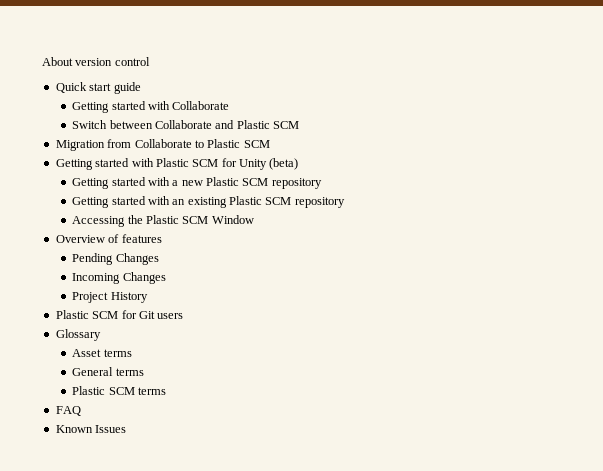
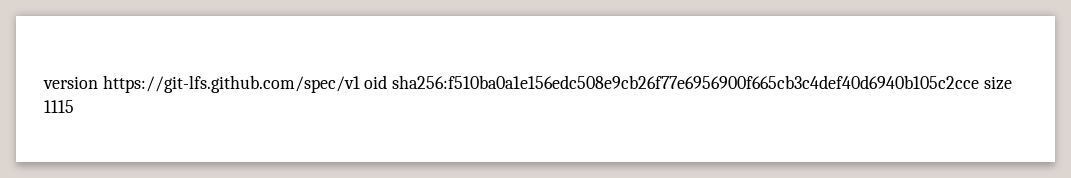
[42,57,150,66] [55,82,141,94] [72,101,230,113] [72,120,300,129] [55,139,270,151] [55,158,299,170] [72,177,322,189] [72,196,345,208] [72,215,254,227] [55,234,162,243] [72,253,159,265] [72,272,166,284] [72,292,148,303] [55,310,184,319] [55,329,101,341] [72,349,132,357] [72,367,144,376] [72,386,166,395] [55,406,81,416] [55,425,127,433] About version control // Quick start guide // Getting started with Collaborate // Switch between Collaborate and Plastic SCM // Migration from Collaborate to Plastic SCM // Getting started with Plastic SCM for Unity (beta) // Getting started with a new Plastic SCM repository // Getting started with an existing Plastic SCM repository // Accessing the Plastic SCM Window // Overview of features // Pending Changes // Incoming Changes // Project History // Plastic SCM for Git users // Glossary // Asset terms // General terms // Plastic SCM terms // FAQ // Known Issues -> [43,75,1012,93] [44,100,74,113] version https://git-lfs.github.com/spec/v1 oid sha256:f510ba0a1e156edc508e9cb26f77e6956900f665cb3c4def40d6940b105c2cce size 1115

